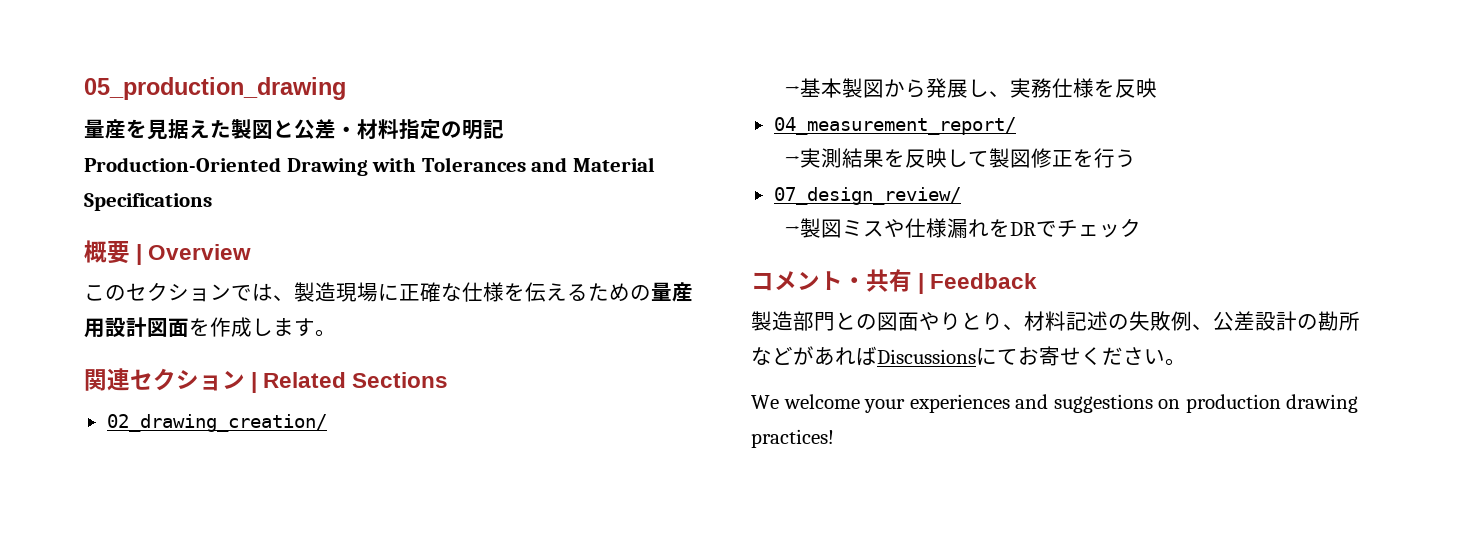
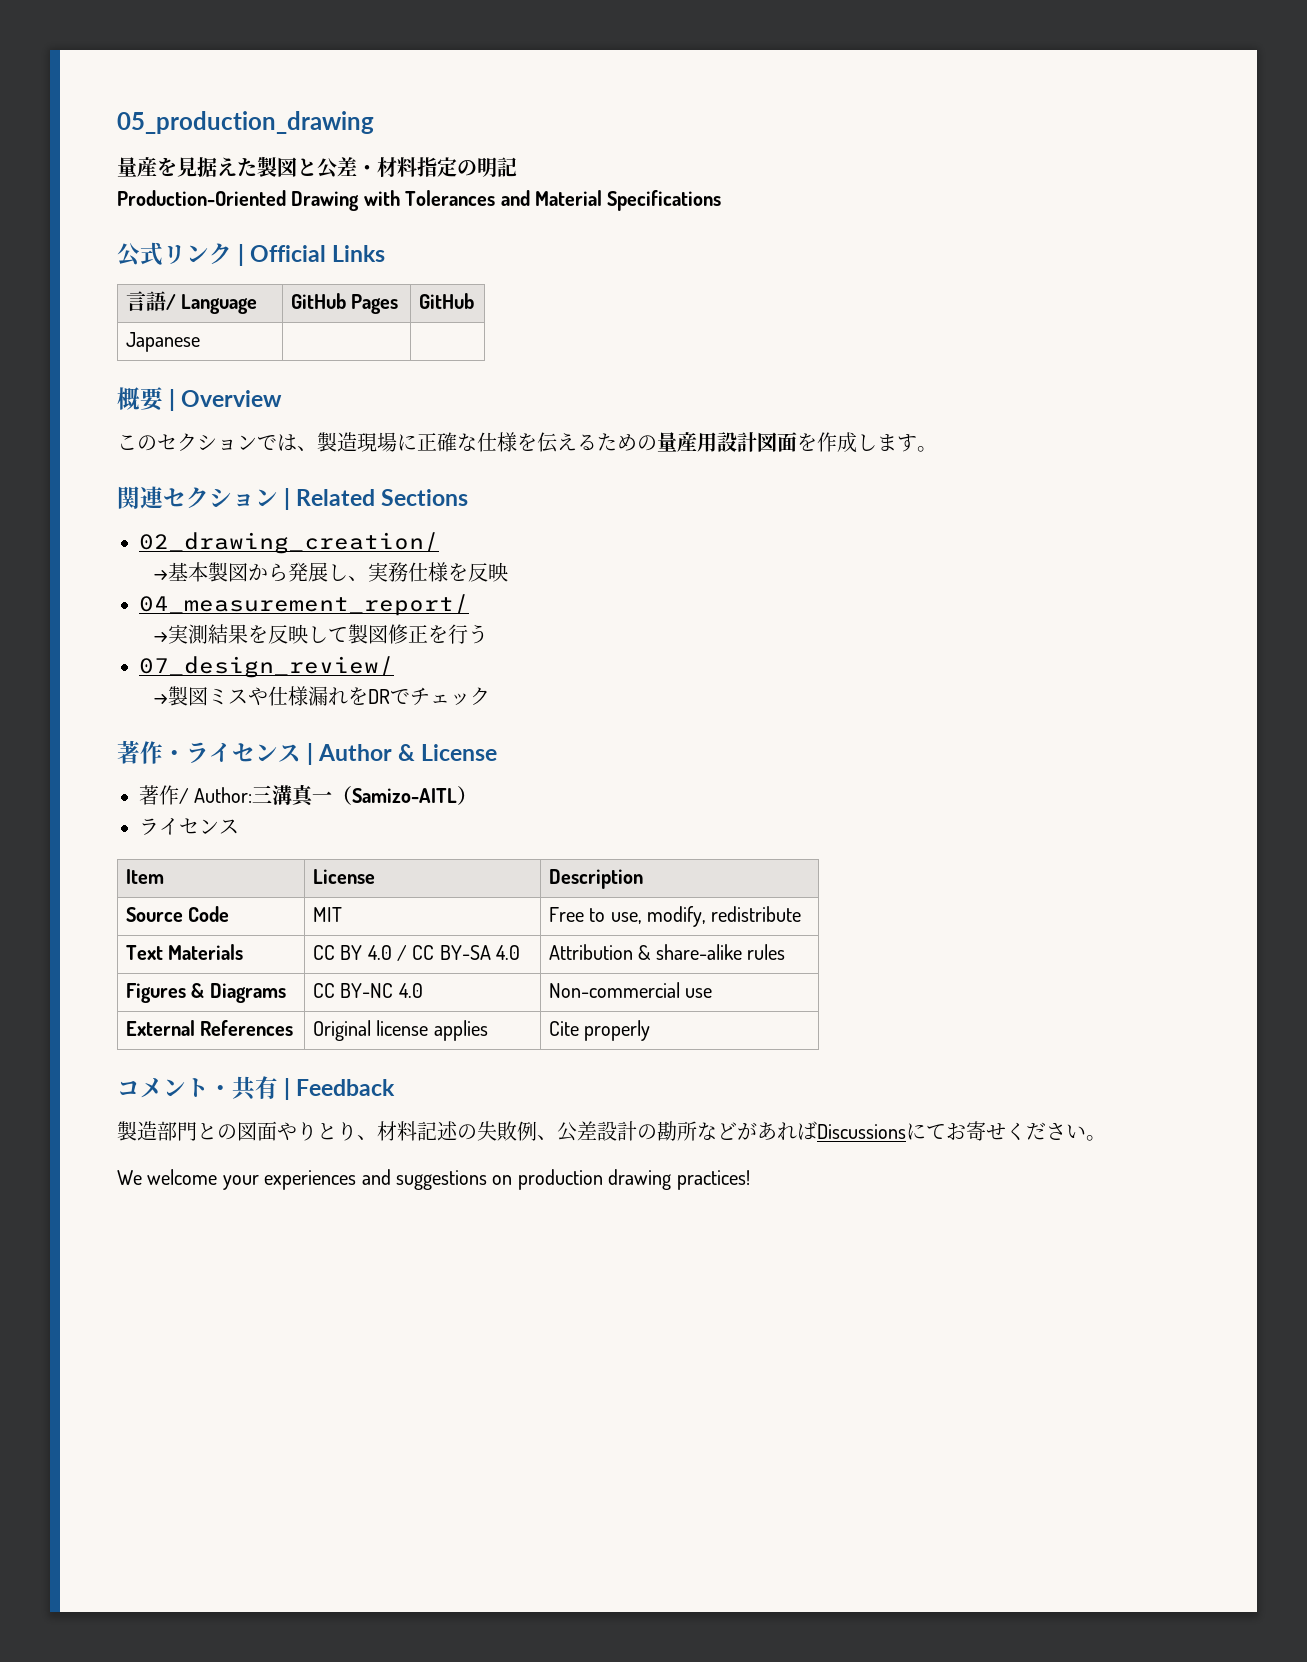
(212, 202) none -> [117,242,386,267] [125,291,258,314] [290,293,399,314] [418,293,474,309] [125,332,200,352] // 公式リンク | Official Links // 言語/ Language | GitHub Pages | GitHub // Japanese | |
(1142, 227) none -> [117,740,498,765] [139,784,478,807] [139,818,239,835] [125,869,164,884] [312,869,375,884] [548,869,643,889] [125,906,230,922] [312,907,342,922] [548,906,802,927] [125,944,244,960] [312,945,521,961] [548,944,786,960] [125,983,286,1003] [312,983,423,998] [548,982,713,998] [125,1020,294,1036] [312,1020,488,1041] [548,1020,651,1041] // 著作・ライセンス | Author & License // 著作/ Author:三溝真一（Samizo-AITL） // ライセンス // Item | License | Description // Source Code | MIT | Free to use, modify, redistribute // Text Materials | CC BY 4.0 / CC BY-SA 4.0 | Attribution & share-alike rules // Figures & Diagrams | CC BY-NC 4.0 | Non-commercial use // External References | Original license applies | Cite properly

